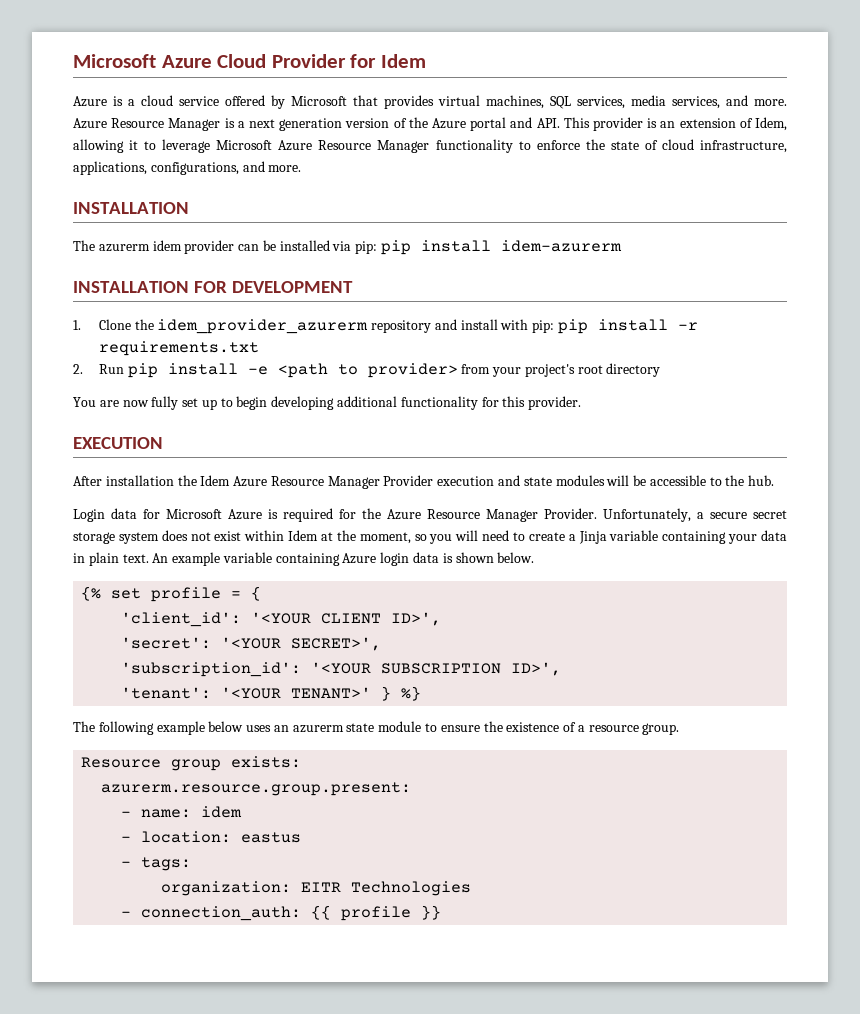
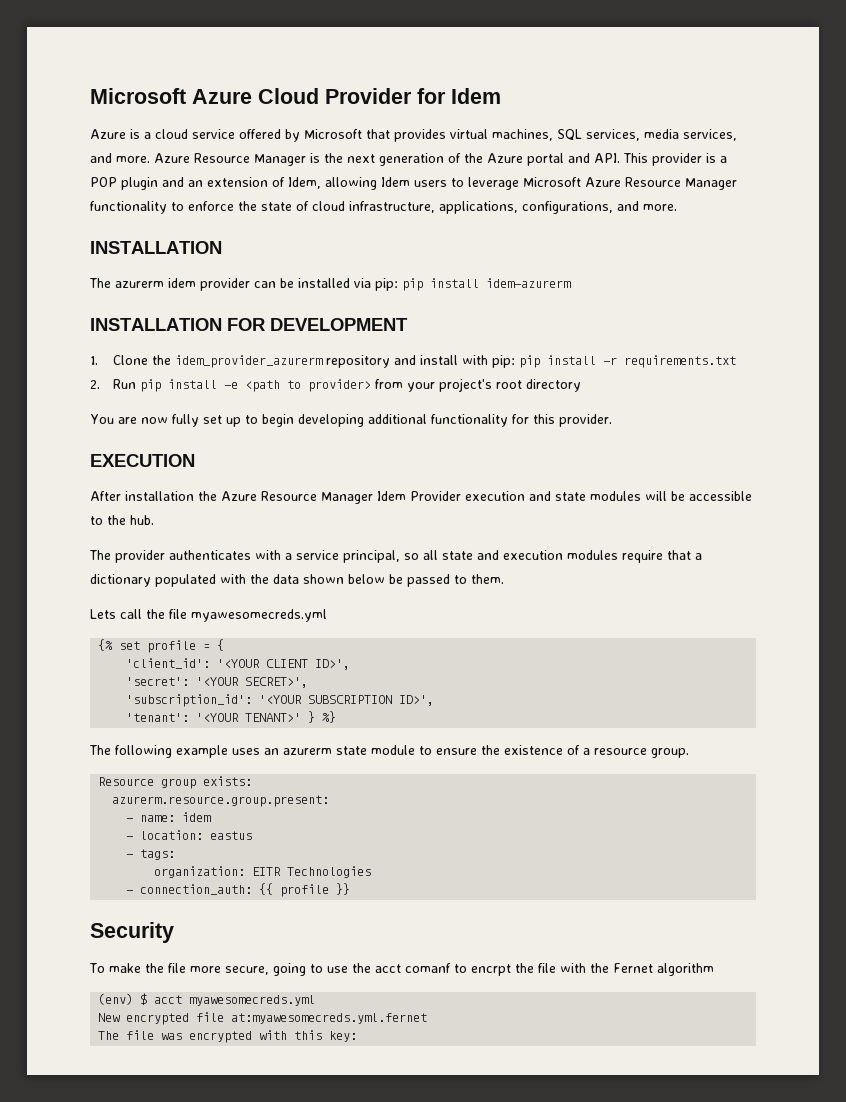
[237,121,245,128] a -> [324,153,343,163] the
[345,118,390,128] version -> (444, 159) none
(658, 123) none -> [720,156,727,163] [90,177,184,190] a POP plugin and
[129,140,139,150] it -> [381,177,447,187] Idem users
[200,475,380,489] Idem Azure Resource Manager -> [221,491,406,504] Azure Resource Manager Idem
[73,508,787,522] [73,530,787,544] [73,552,535,566] Login data for Microsoft Azure is required for the Azure Resource Manager Provider. Unfortunately, a secure secret storage system does not exist within Idem at the moment, so you will need to create a Jinja variable containing your data in plain text. An example variable containing Azure login data is shown below. -> [89,550,702,563] [90,574,504,587] [90,609,327,622] The provider authenticates with a service principal, so all state and execution modules require that a dictionary populated with the data shown below be passed to them. // Lets call the file myawesomecreds.yml
[208,721,244,732] below -> (228, 751) none
(442, 912) none -> [90,922,174,943] [89,963,714,976] [98,993,316,1006] [98,1012,428,1025] [98,1030,358,1043] // Security // To make the file more secure, going to use the acct comanf to encrpt the file with the Fernet algorithm // (env) $ acct myawesomecreds.yml // New encrypted file at:myawesomecreds.yml.fernet // The file was encrypted with this key:

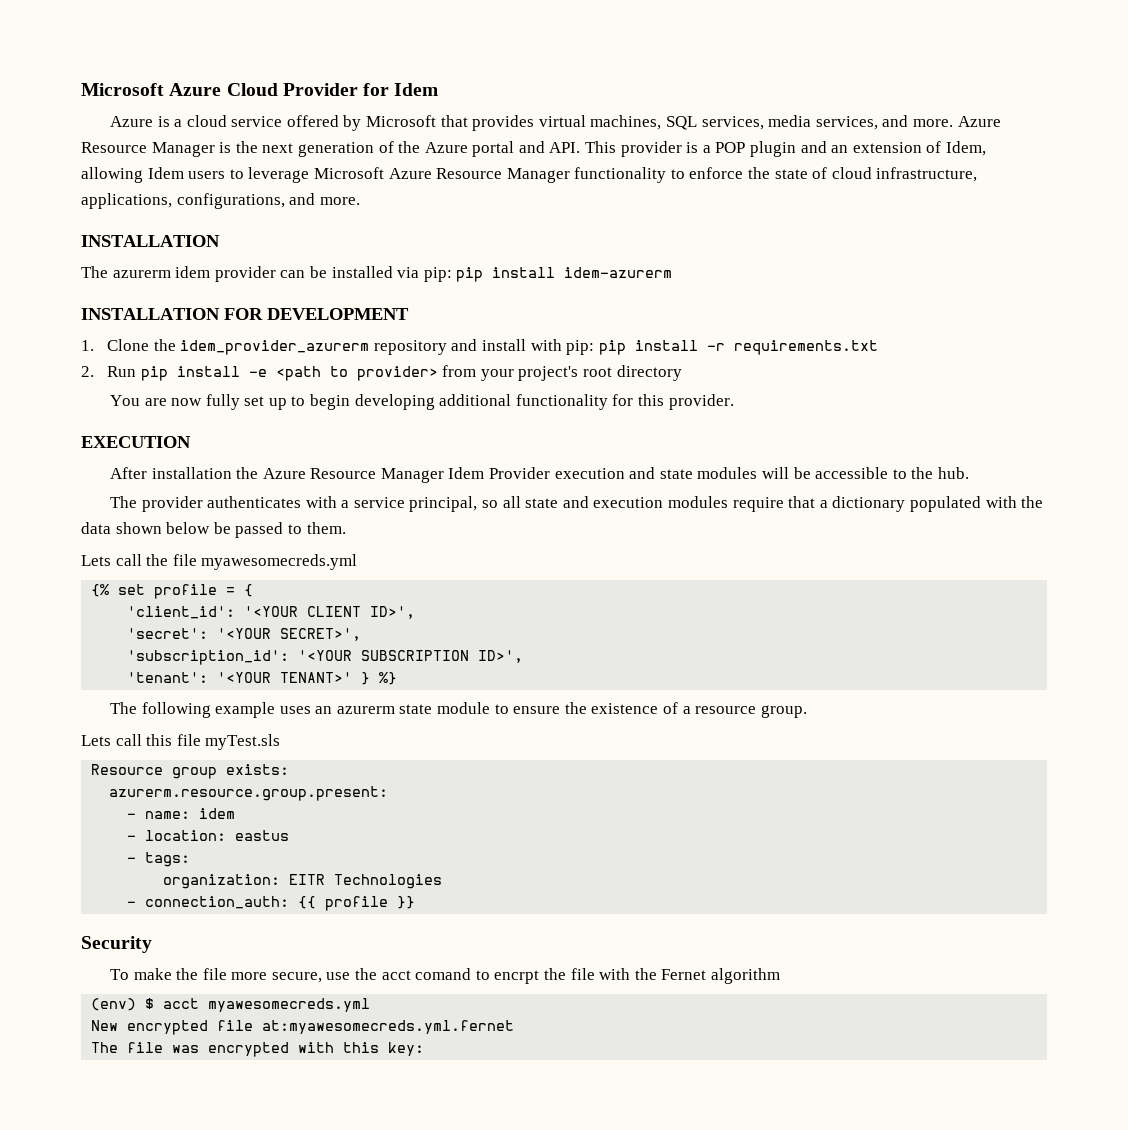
(689, 753) none -> [81,734,281,750] // Lets call this file myTest.sls
[272,963,323,976] going to -> (322, 977) none
[404,963,451,973] comanf -> [415,968,472,980] comand

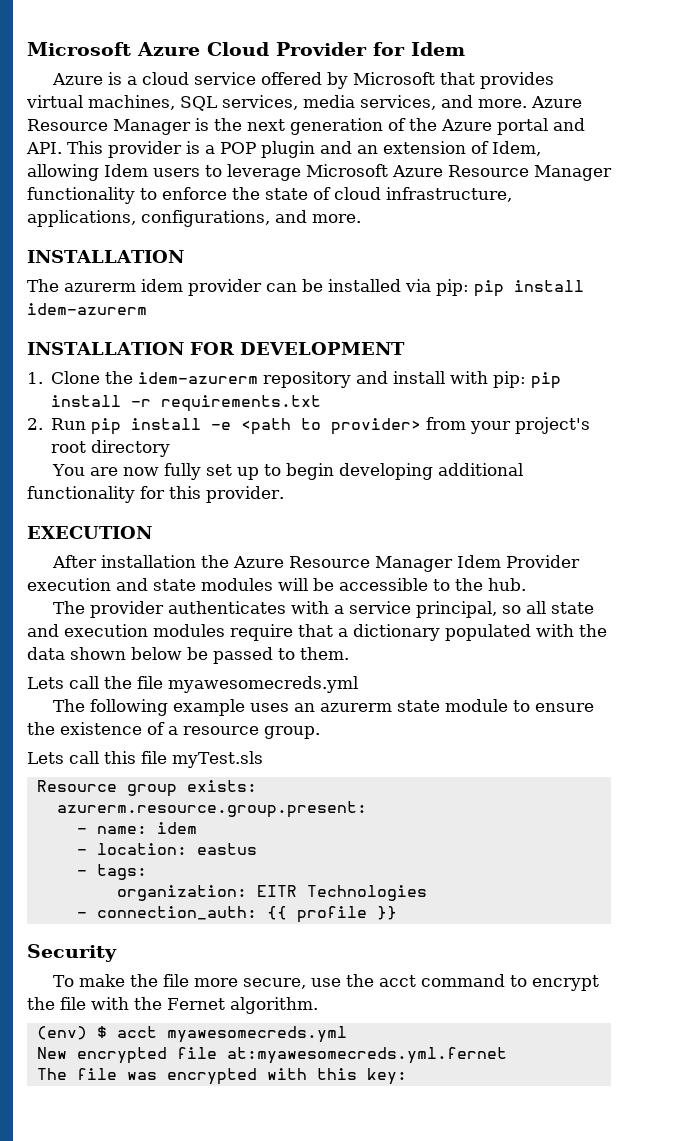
[180,340,370,355] idem_provider_azurerm -> [138,372,259,384] idem-azurerm
[91,584,254,599] [127,606,416,619] [127,628,362,641] [127,650,524,665] [127,672,398,685] // {% set profile = { // 'client_id': '<YOUR CLIENT ID>', // 'secret': '<YOUR SECRET>', // 'subscription_id': '<YOUR SUBSCRIPTION ID>', // 'tenant': '<YOUR TENANT>' } %} -> (358, 684) none
[415,968,540,984] comand to encrpt -> [420,974,599,991] command to encrypt
[710,968,780,984] algorithm -> [229,997,318,1014] algorithm.

